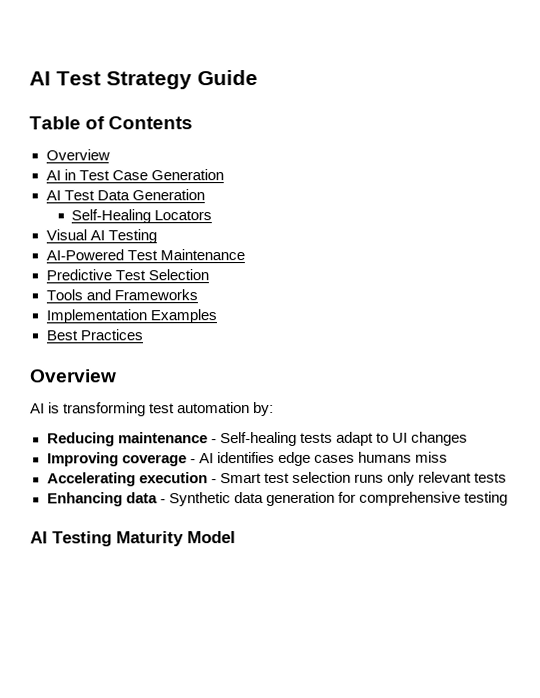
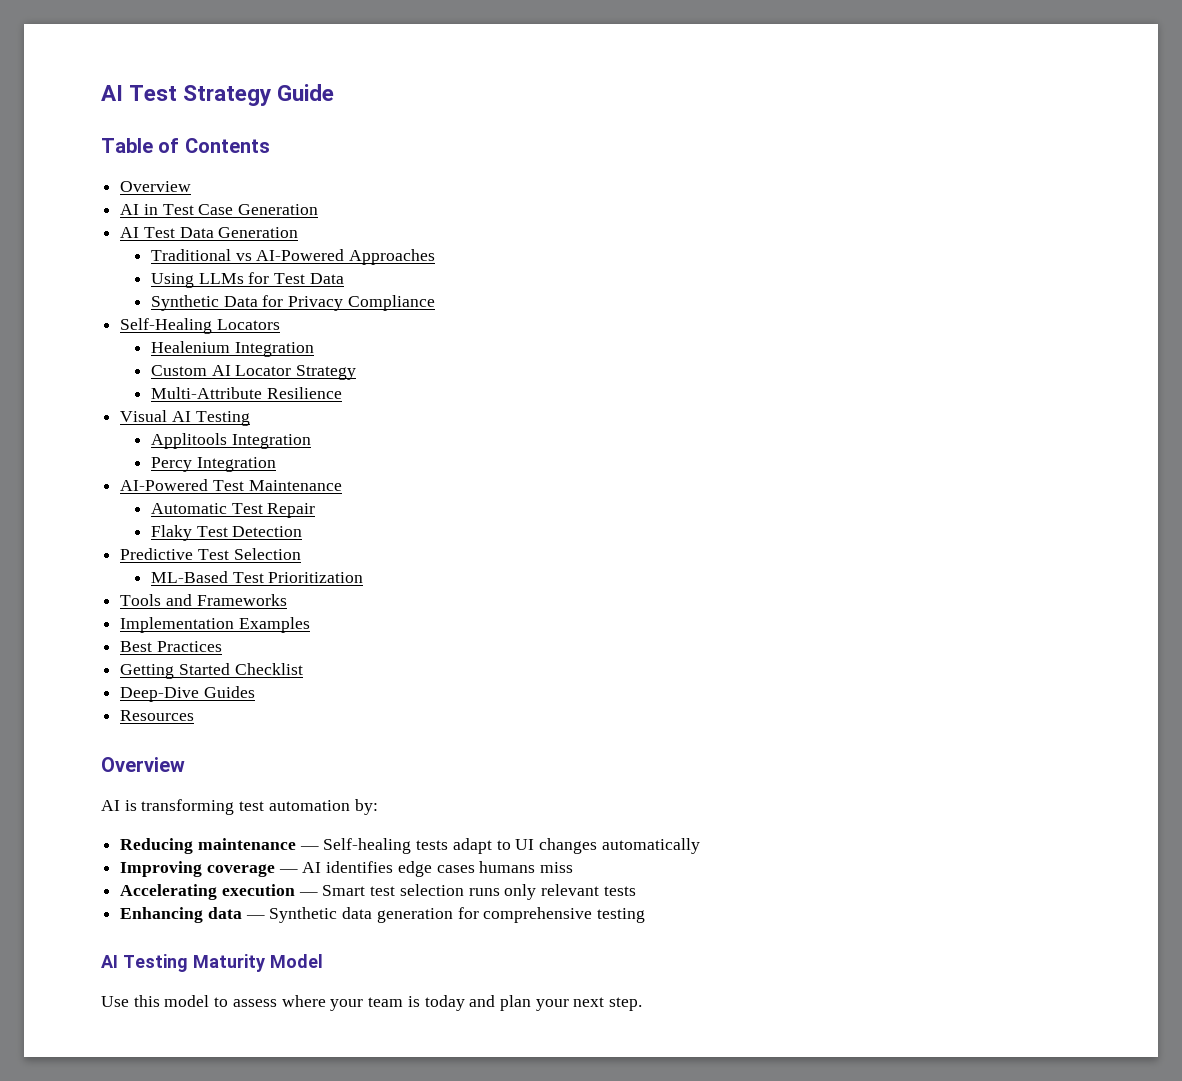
[71,209,213,224] Self-Healing Locators -> [150,249,435,265] [150,272,344,288] [150,295,435,311] [120,318,280,334] [150,341,314,357] [150,365,356,380] [150,387,342,399] Traditional vs AI-Powered Approaches // Using LLMs for Test Data // Synthetic Data for Privacy Compliance // Self-Healing Locators // Healenium Integration // Custom AI Locator Strategy // Multi-Attribute Resilience
(157, 236) none -> [150,433,311,449] [150,457,276,472] // Applitools Integration // Percy Integration
(245, 255) none -> [150,503,316,518] [150,525,303,541] // Automatic Test Repair // Flaky Test Detection
(209, 275) none -> [150,571,364,583] // ML-Based Test Prioritization
(143, 335) none -> [120,663,303,679] [120,686,255,702] [120,710,195,721] // Getting Started Checklist // Deep-Dive Guides // Resources
[210,439,217,444] - -> [299,846,319,850] —
(468, 438) none -> [601,838,700,854] automatically
[189,459,196,464] - -> [278,869,298,873] —
[210,479,217,484] - -> [298,892,318,896] —
[159,499,166,504] - -> [245,915,265,919] —
(236, 537) none -> [101,995,643,1011] // Use this model to assess where your team is today and plan your next step.

